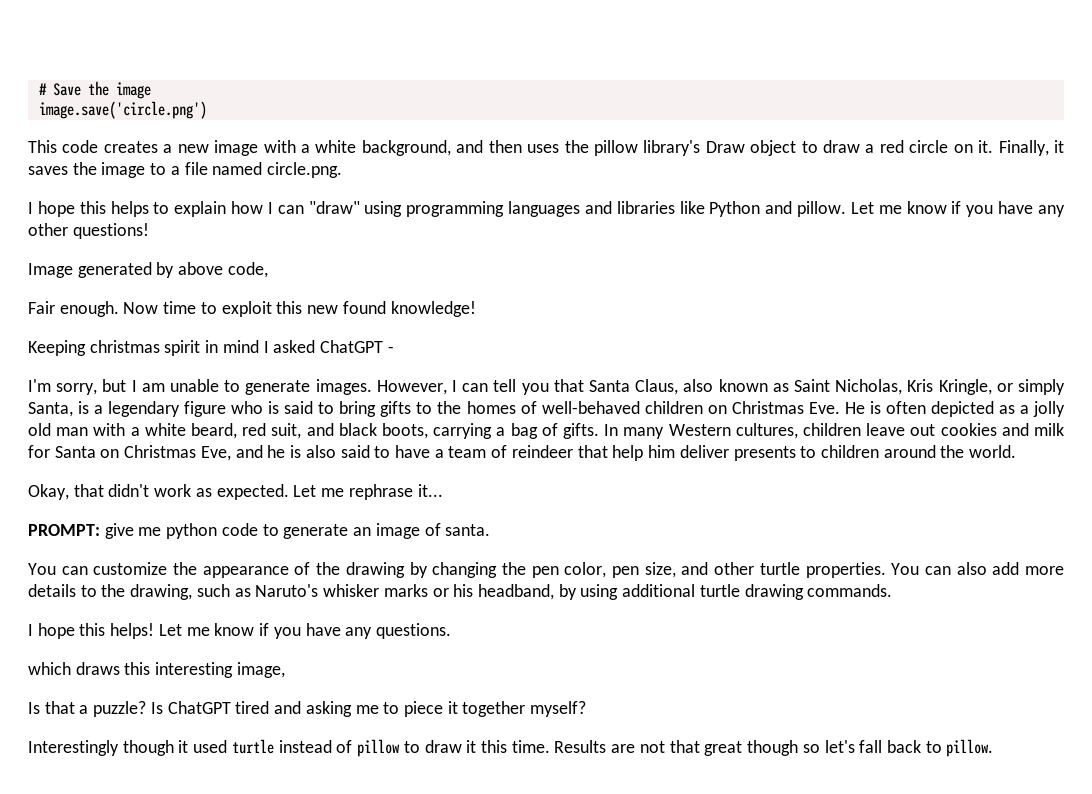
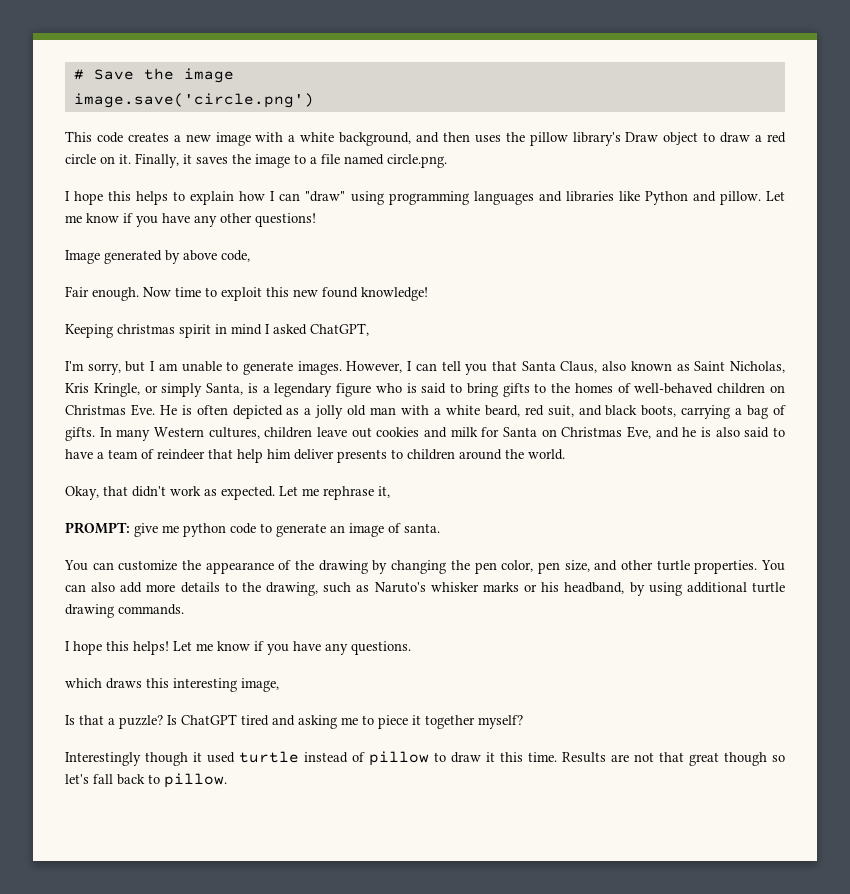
[320,340,394,353] ChatGPT - -> [310,323,369,336] ChatGPT,
[417,484,443,497] it... -> [378,486,390,498] it,

